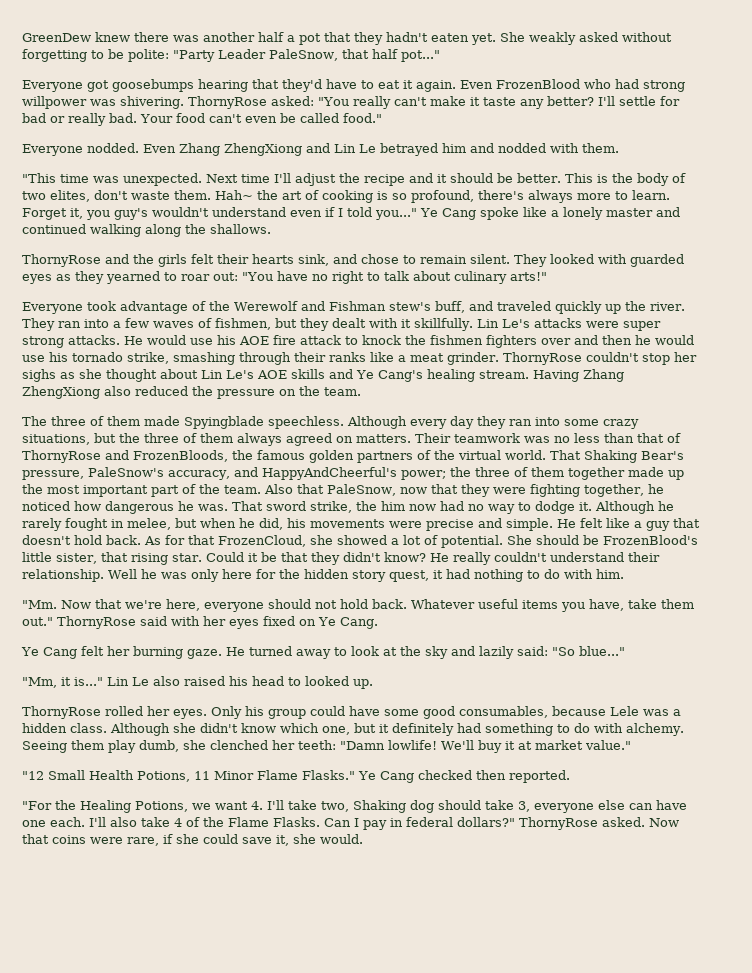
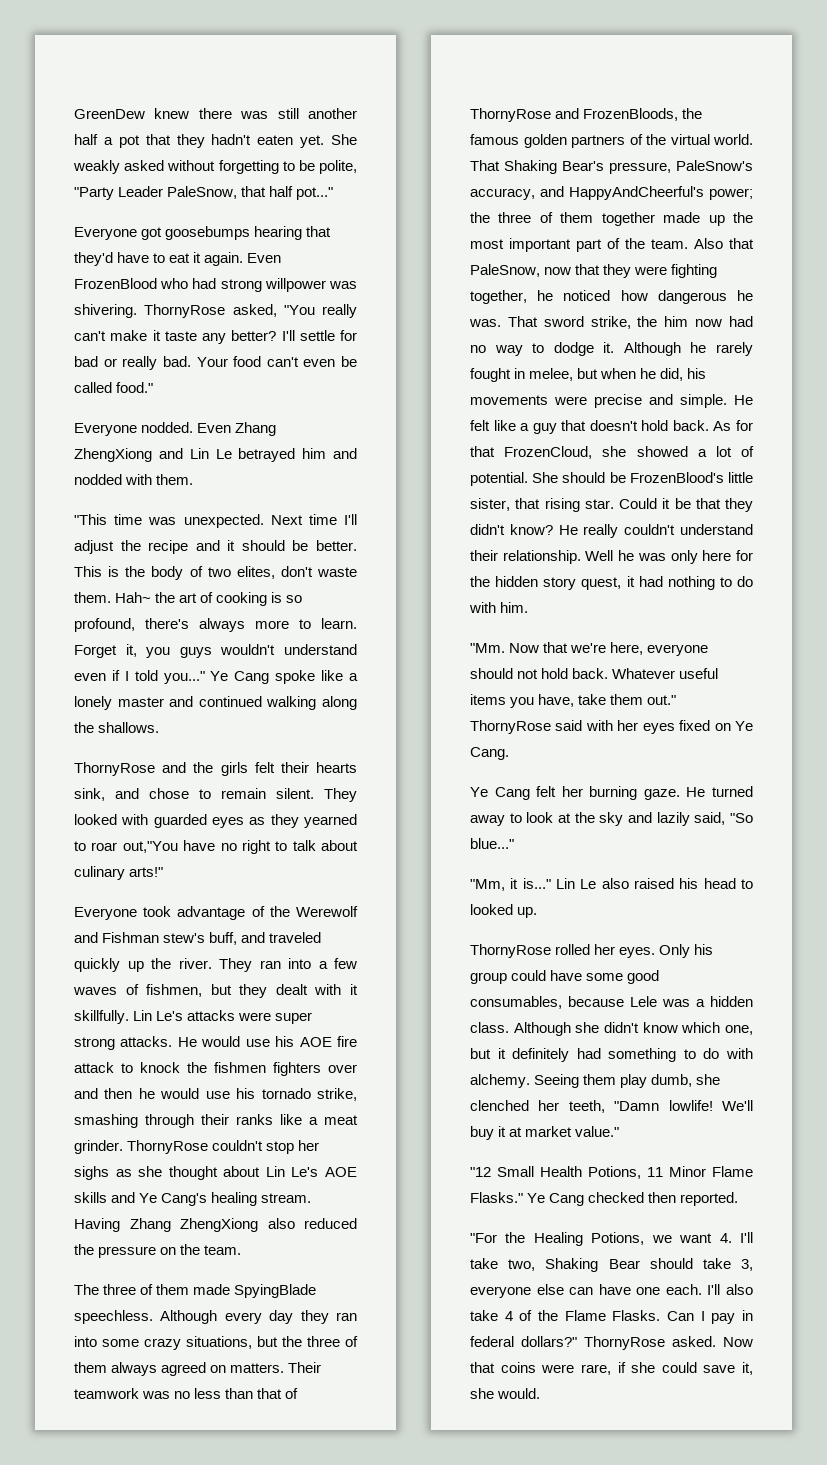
(199, 38) none -> [277,108,299,119] still
[128,49,169,62] polite: -> [318,160,357,174] polite,
[271,96,314,106] asked: -> [232,304,277,317] asked,
[114,208,148,220] guy's -> [179,647,212,658] guys
[213,272,273,281] out: "You -> [122,841,178,853] out,"You
[184,416,264,429] Spyingblade -> [234,1284,317,1298] SpyingBlade
[516,646,548,656] said: -> [694,812,726,825] said,
[298,740,336,750] teeth: -> [568,1100,605,1113] teeth,
[410,800,434,813] dog -> [608,1259,640,1269] Bear

